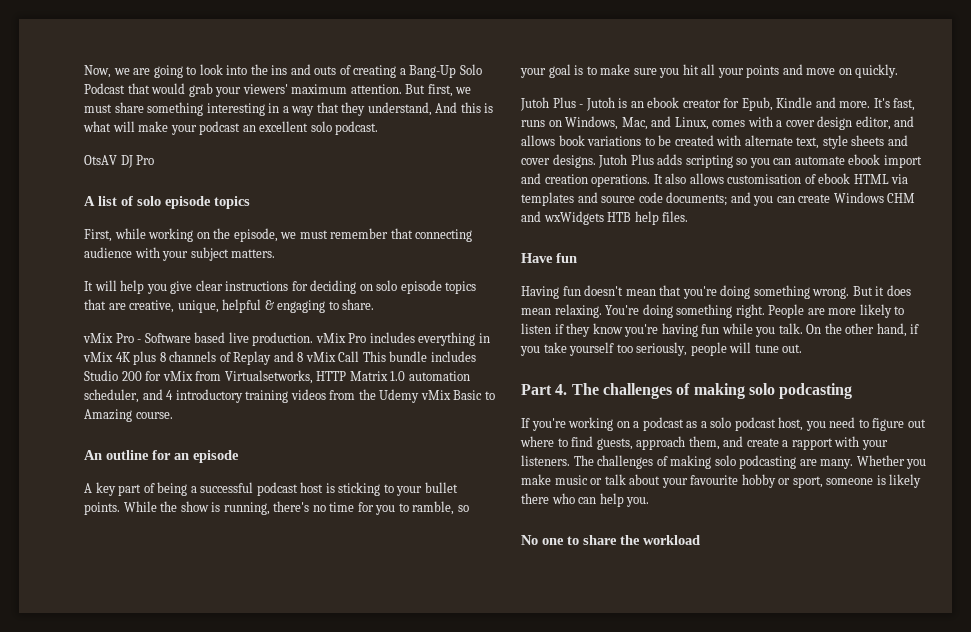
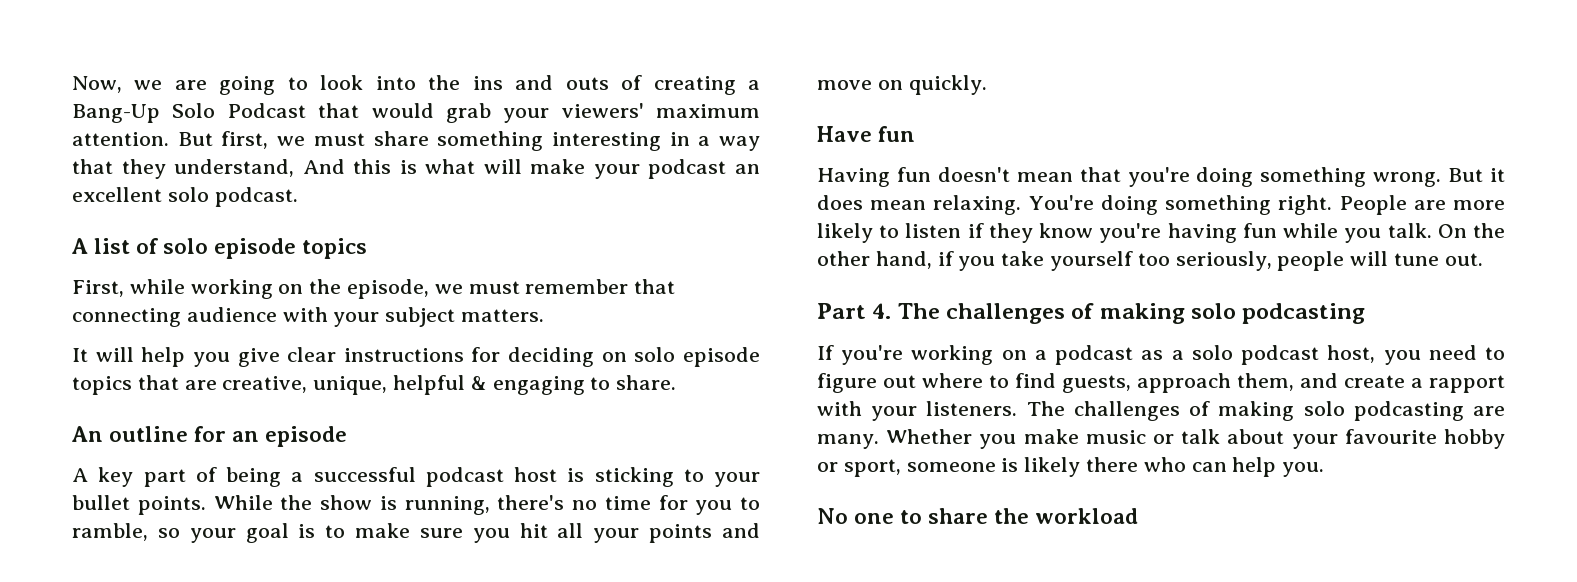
[84,155,155,168] // OtsAV DJ Pro -> (298, 197) none
[83,332,490,346] [83,351,476,365] [84,370,470,384] [84,389,495,403] [84,409,173,422] // vMix Pro - Software based live production. vMix Pro includes everything in vMix 4K plus 8 channels of Replay and 8 vMix Call This bundle includes Studio 200 for vMix from Virtualsetworks, HTTP Matrix 1.0 automation scheduler, and 4 introductory training videos from the Udemy vMix Basic to Amazing course. -> (677, 382) none
[520,97,916,111] [521,116,915,130] [521,135,908,149] [521,154,922,168] [521,173,909,187] [521,192,916,206] [521,211,689,225] // Jutoh Plus - Jutoh is an ebook creator for Epub, Kindle and more. It's fast, runs on Windows, Mac, and Linux, comes with a cover design editor, and allows book variations to be created with alternate text, style sheets and cover designs. Jutoh Plus adds scripting so you can automate ebook import and creation operations. It also allows customisation of ebook HTML via templates and source code documents; and you can create Windows CHM and wxWidgets HTB help files. -> (987, 85) none

